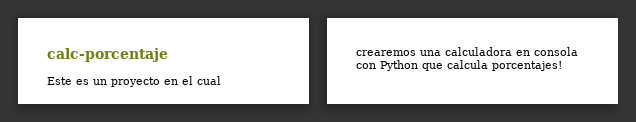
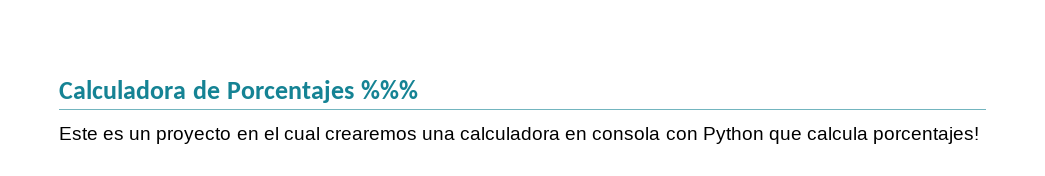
[47,48,168,62] calc-porcentaje -> [59,80,418,103] Calculadora de Porcentajes %%%

